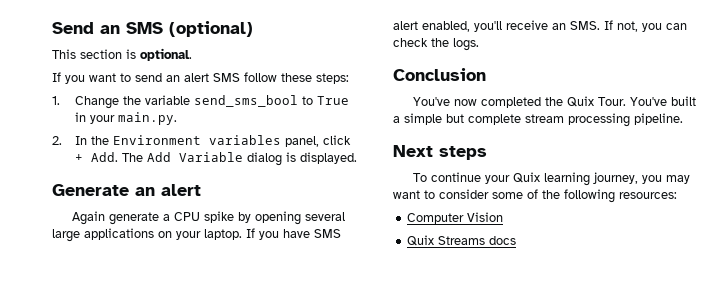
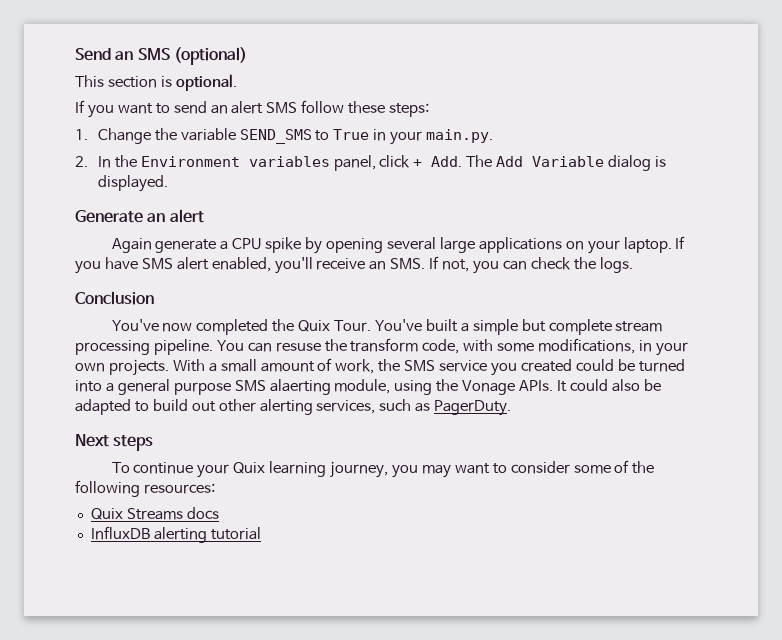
[194,95,299,107] send_sms_bool -> [239,129,312,144] SEND_SMS
(683, 119) none -> [216,338,688,356] [75,358,685,376] [75,379,661,395] [75,399,512,416] You can resuse the transform code, with some modifications, in your own projects. With a small amount of work, the SMS service you created could be turned into a general purpose SMS alaerting module, using the Vonage APIs. It could also be adapted to build out other alerting services, such as PagerDuty.
[407,212,504,224] // Computer Vision -> (215, 488) none
(517, 240) none -> [90,526,261,543] // InfluxDB alerting tutorial

